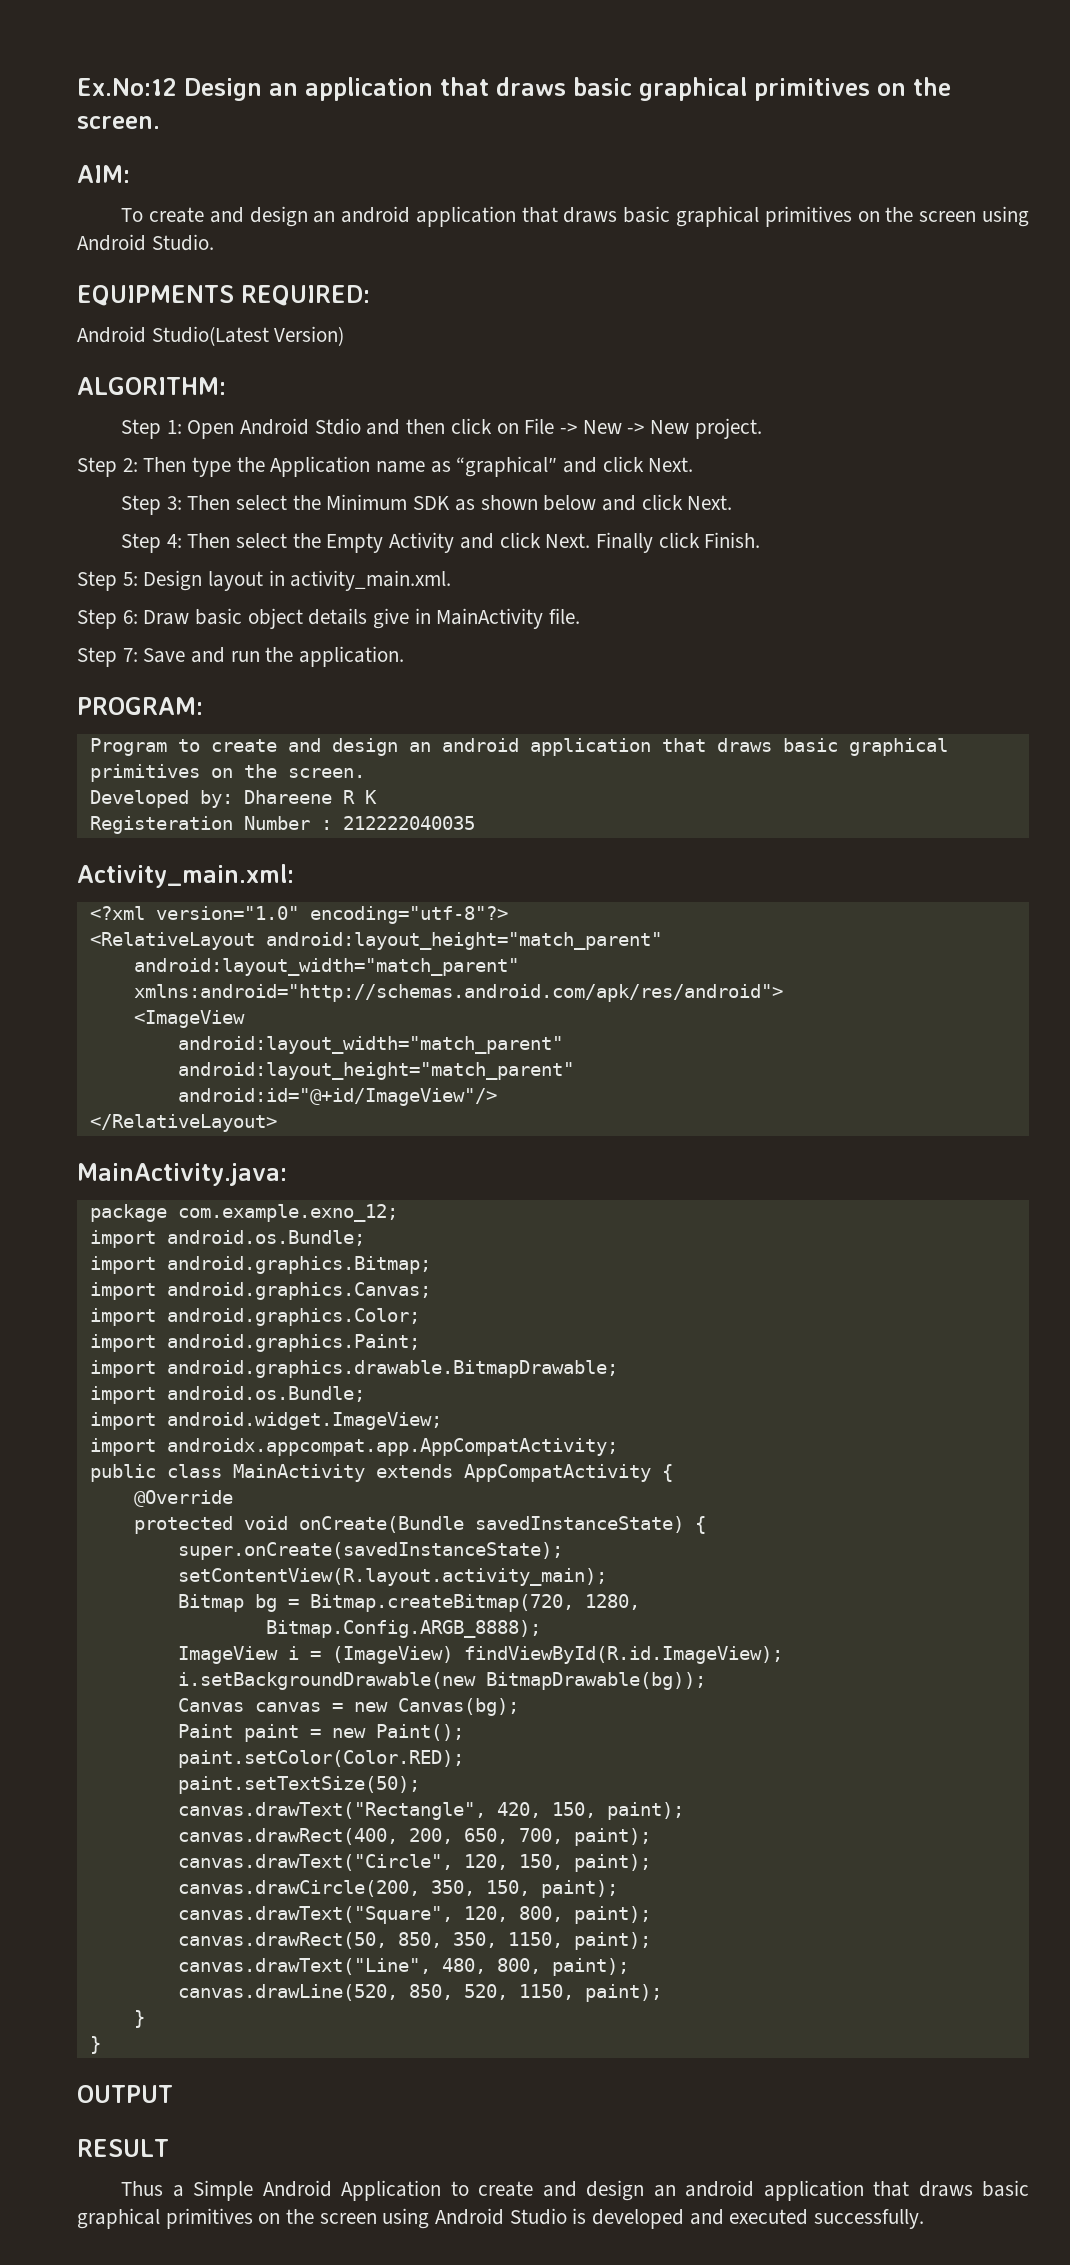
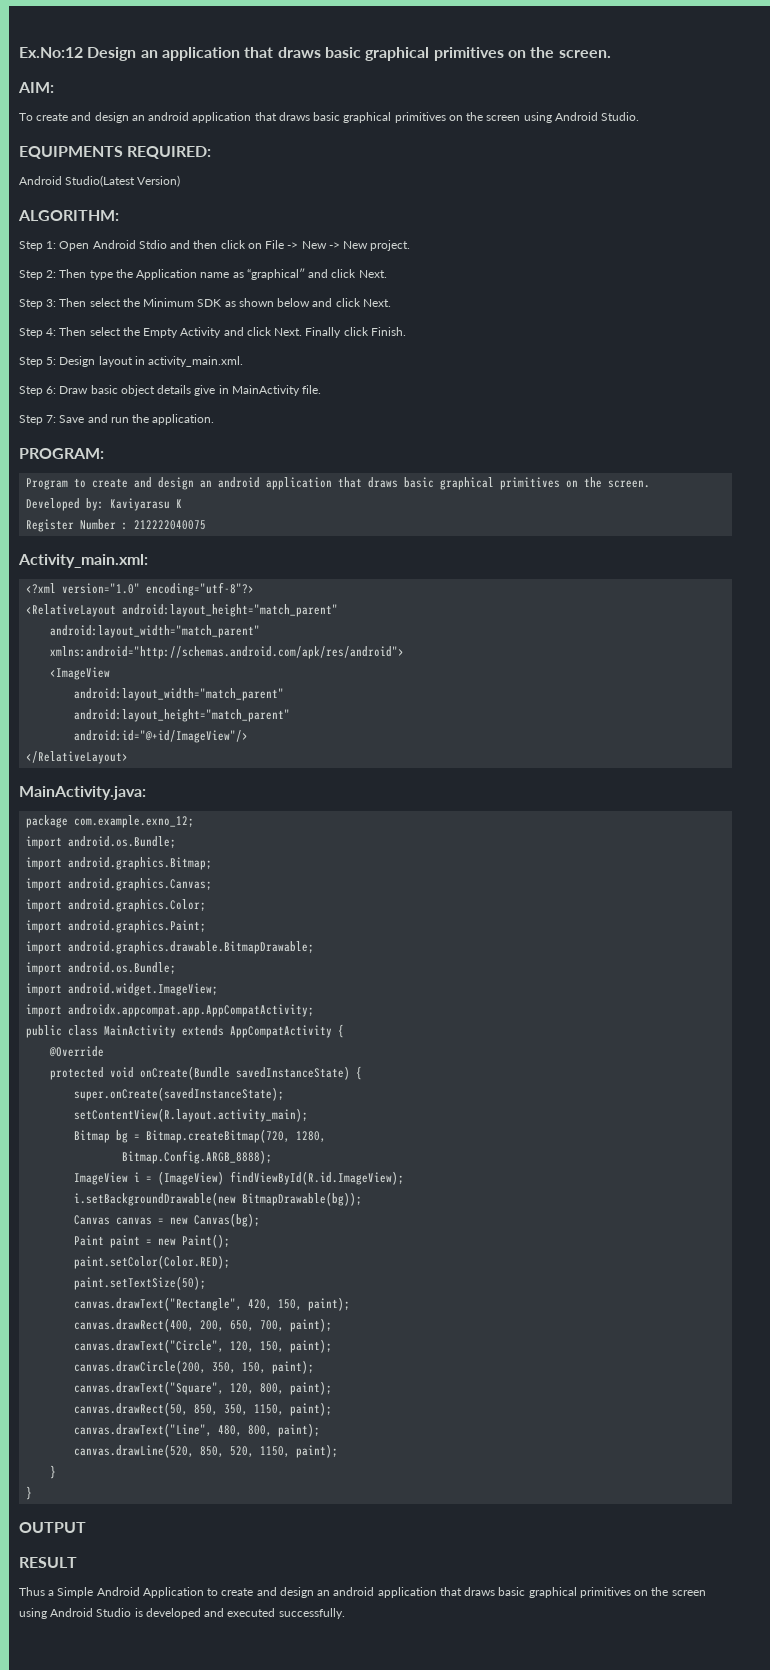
[243,790,355,804] Dhareene R -> [110,498,171,511] Kaviyarasu
[89,816,233,834] Registeration -> [26,519,75,532] Register
[342,816,475,830] 212222040035 -> [134,520,207,530] 212222040075

